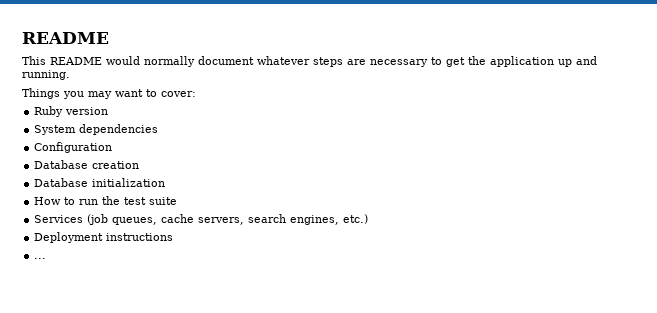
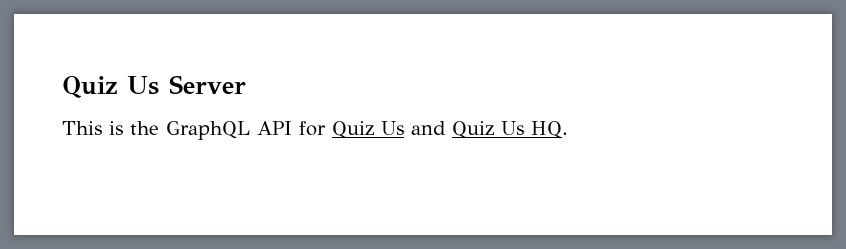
[22,32,109,44] [22,56,597,67] [22,70,70,80] [22,88,196,99] [34,106,109,117] [34,124,159,135] [34,142,113,153] [34,160,140,169] [34,178,166,187] [34,196,178,205] [34,214,369,225] [34,232,174,243] [34,258,47,259] README // This README would normally document whatever steps are necessary to get the application up and running. // Things you may want to cover: // Ruby version // System dependencies // Configuration // Database creation // Database initialization // How to run the test suite // Services (job queues, cache servers, search engines, etc.) // Deployment instructions // ... -> [62,75,246,98] [62,121,568,140] Quiz Us Server // This is the GraphQL API for Quiz Us and Quiz Us HQ.

